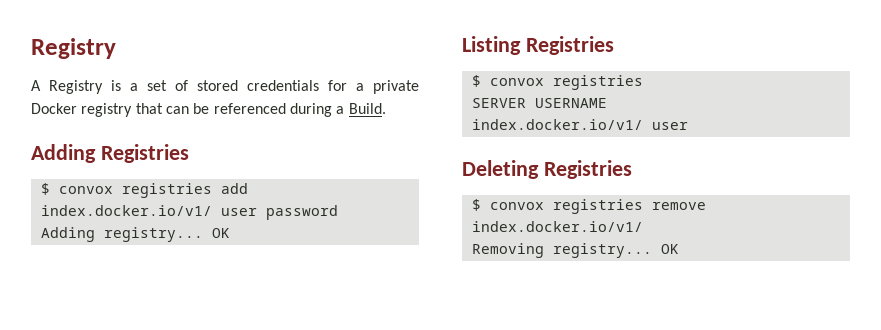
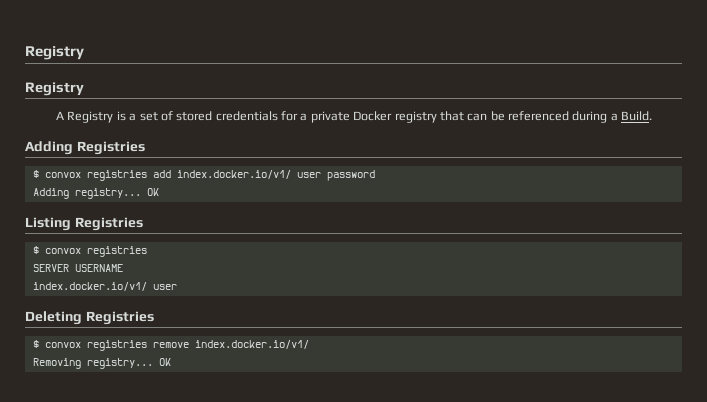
[31,38,116,59] Registry -> [25,46,84,60] [25,82,84,96] Registry // Registry

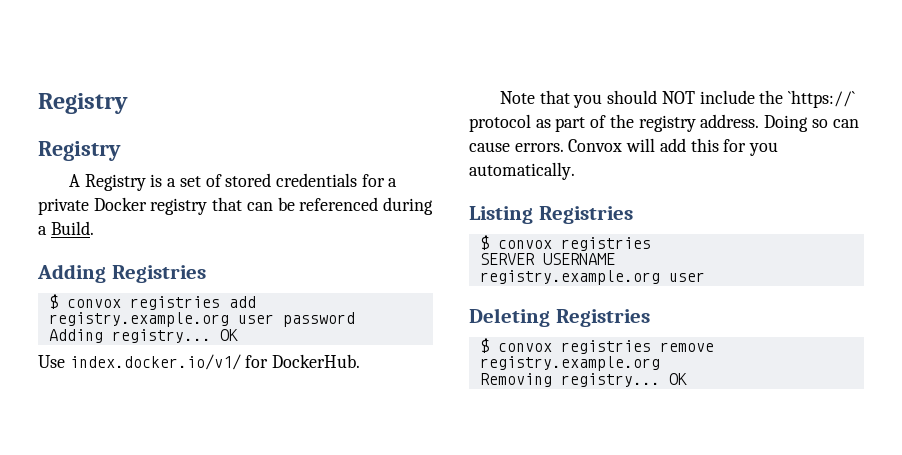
[176,170,291,179] index.docker.io/v1/ -> [48,312,229,327] registry.example.org
(159, 192) none -> [38,354,361,370] [499,90,856,108] [469,114,859,132] [469,138,779,156] [469,162,575,180] // Use index.docker.io/v1/ for DockerHub. // Note that you should NOT include the `https://` protocol as part of the registry address. Doing so can cause errors. Convox will add this for you automatically.
[32,282,147,291] index.docker.io/v1/ -> [479,270,660,285] registry.example.org
[194,340,309,349] index.docker.io/v1/ -> [479,356,660,371] registry.example.org

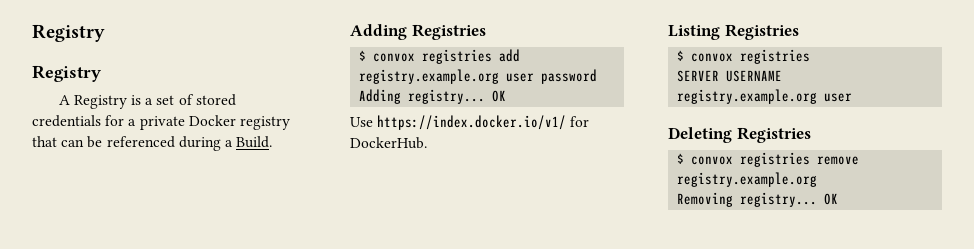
[69,354,241,370] index.docker.io/v1/ -> [377,115,567,130] https://index.docker.io/v1/
[499,90,856,108] [469,114,859,132] [469,138,779,156] [469,162,575,180] // Note that you should NOT include the `https://` protocol as part of the registry address. Doing so can cause errors. Convox will add this for you automatically. -> (427, 143) none

